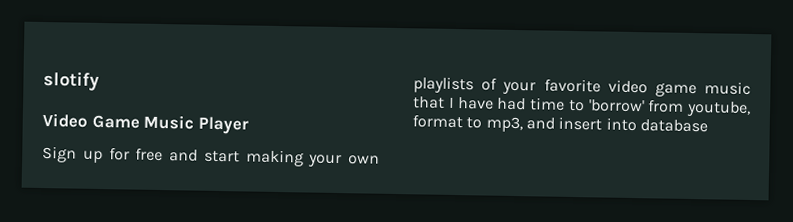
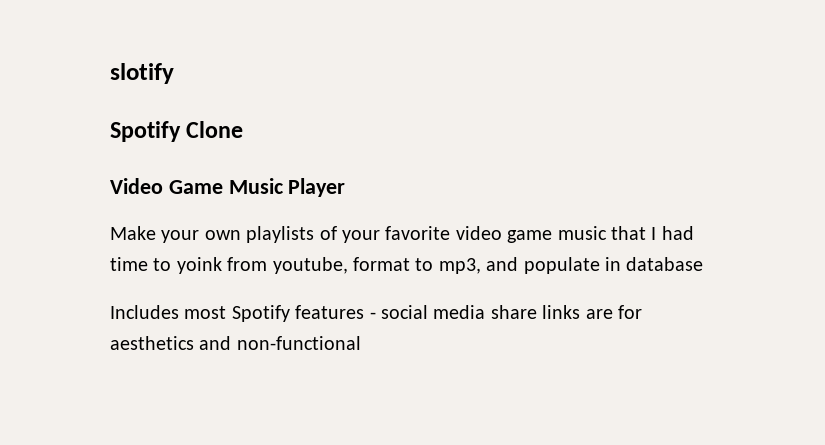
(100, 81) none -> [110,121,244,142] // Spotify Clone
[42,146,304,167] Sign up for free and start making -> [110,226,156,240] Make
[457,97,494,110] have -> (657, 233) none
[588,99,645,113] 'borrow' -> [176,257,222,274] yoink
[558,116,637,132] insert into -> [523,257,621,274] populate in
(708, 126) none -> [110,305,642,322] [110,336,361,350] // Includes most Spotify features - social media share links are for aesthetics and non-functional

